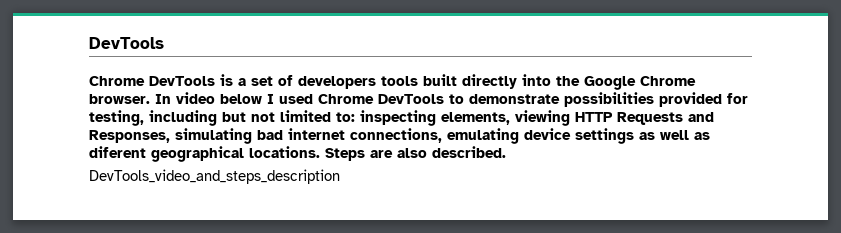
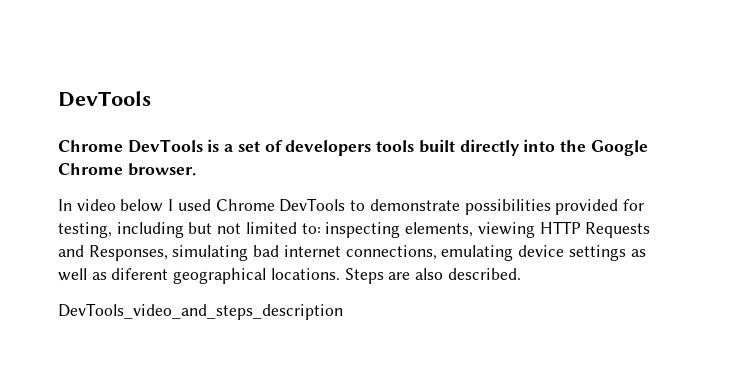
(150, 99) none -> (196, 169) //

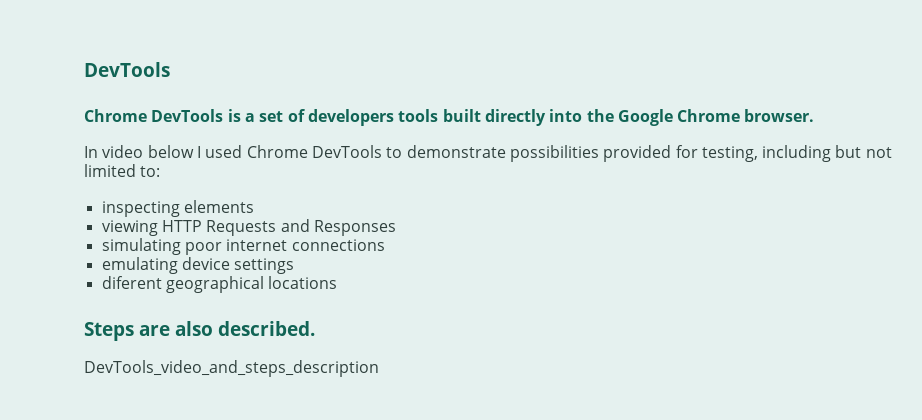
[325,222,474,238] inspecting elements, -> [101,200,254,217] // inspecting elements //
[88,245,437,261] Responses, simulating bad internet connections, -> [313,220,396,236] [101,238,385,255] Responses // simulating poor internet connections //
[630,249,646,257] [58,268,107,281] as well as -> (295, 266) //
[270,268,340,280] locations. -> [268,276,338,289] locations //

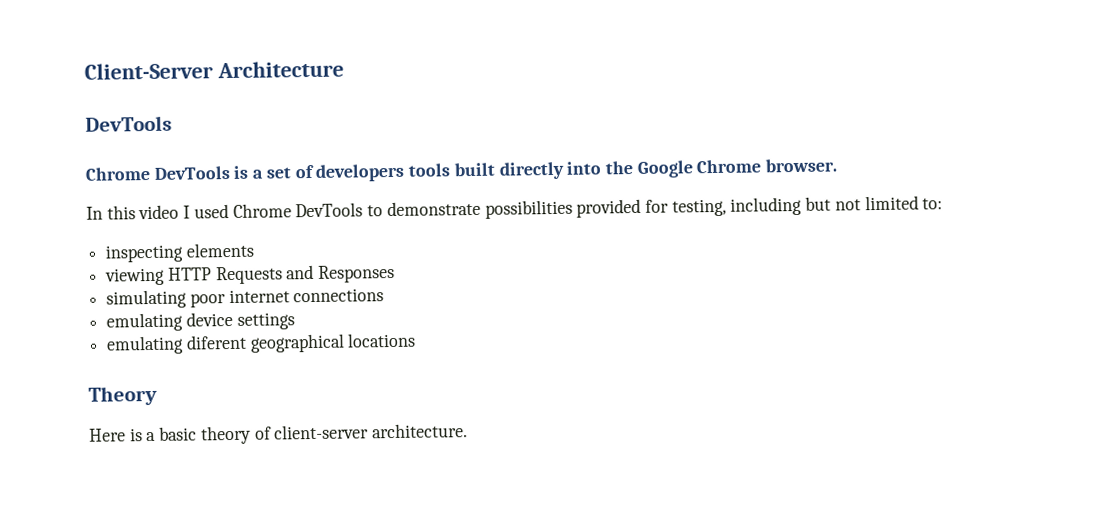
(84, 69) none -> [84,60,344,80] Client-Server Architecture //
[102,145,194,158] video below -> [106,204,180,220] this video
(295, 266) none -> [106,335,185,355] emulating
[84,321,315,341] [84,360,379,377] Steps are also described. // DevTools_video_and_steps_description -> [88,385,157,406] [89,423,469,445] Theory // Here is a basic theory of client-server architecture.

